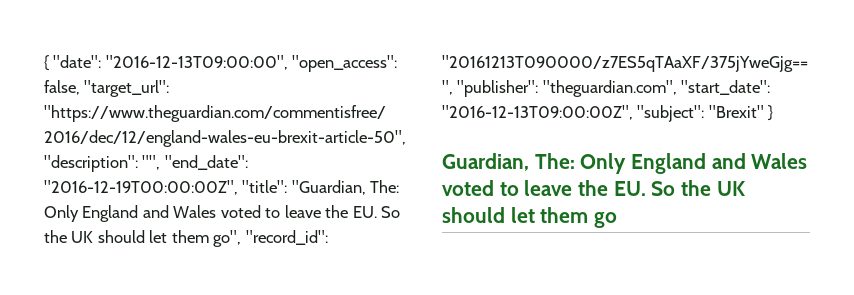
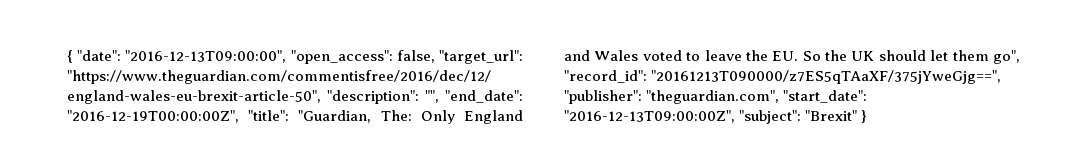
[442,153,808,174] [442,180,745,196] [442,207,618,228] // Guardian, The: Only England and Wales voted to leave the EU. So the UK should let them go -> (868, 116) none

